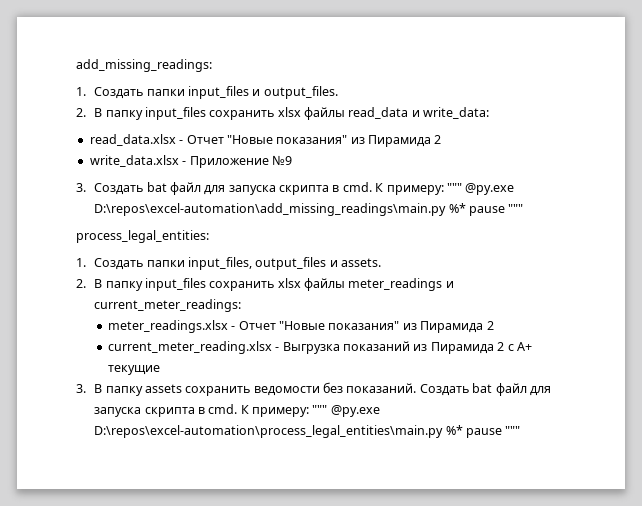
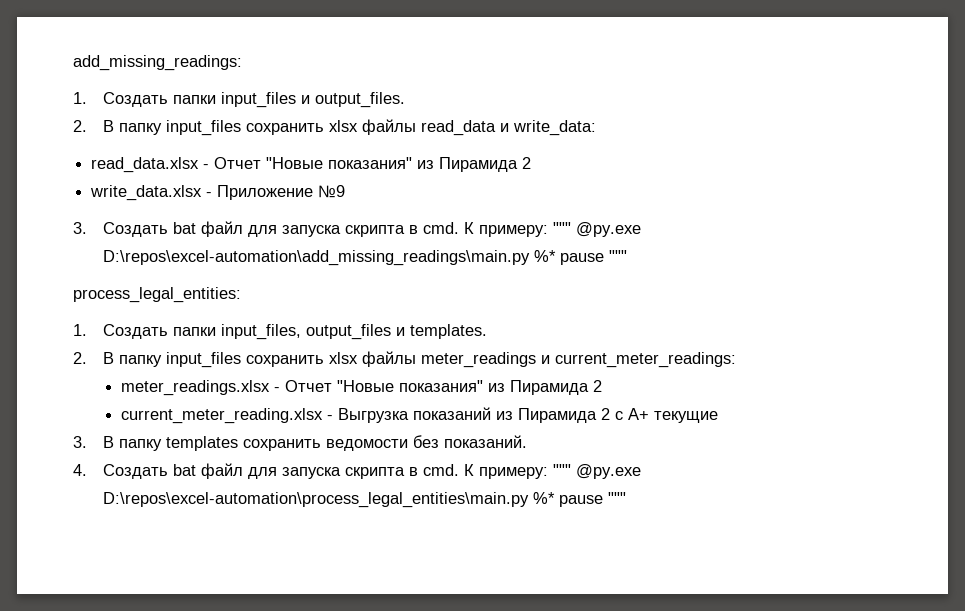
[341,258,382,267] assets. -> [409,324,487,339] templates.
[144,384,182,393] assets -> [165,436,238,451] templates
(417, 388) none -> [73,464,87,476] // 4.

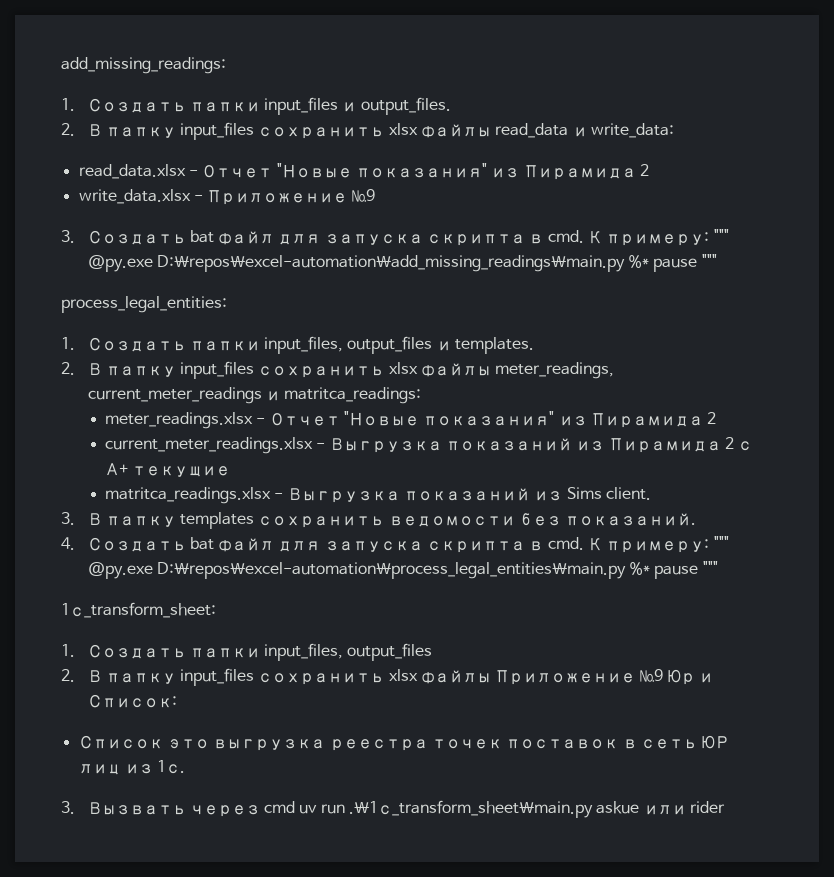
[420,352,736,368] meter_readings и current_meter_readings: -> [495,362,615,379] [87,387,422,404] meter_readings, current_meter_readings и matritca_readings:
[121,408,324,424] current_meter_reading.xlsx -> [105,437,314,454] current_meter_readings.xlsx
(719, 417) none -> [105,487,652,504] // matritca_readings.xlsx - Выгрузка показаний из Sims client.
(626, 498) none -> [61,602,216,618] [61,643,433,661] [61,668,714,686] [87,694,177,708] [78,735,730,751] [78,760,186,775] [61,800,726,818] // 1с_transform_sheet: // 1. Создать папки input_files, output_files // 2. В папку input_files сохранить xlsx файлы Приложение №9 Юр и Список: // Список это выгрузка реестра точек поставок в сеть ЮР лиц из 1с. // 3. Вызвать через cmd uv run .\1с_transform_sheet\main.py askue или rider

